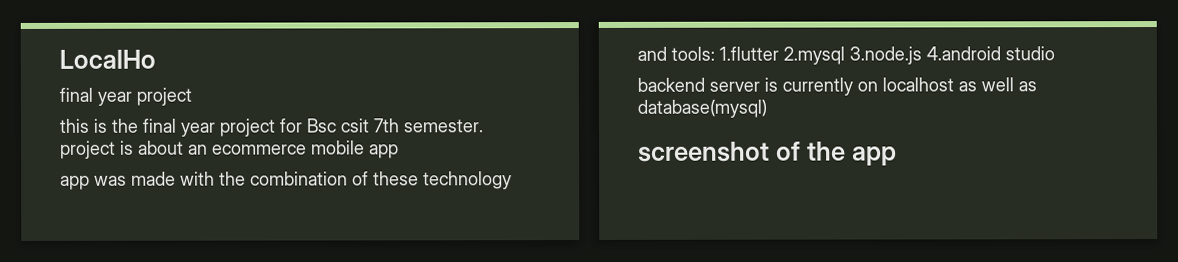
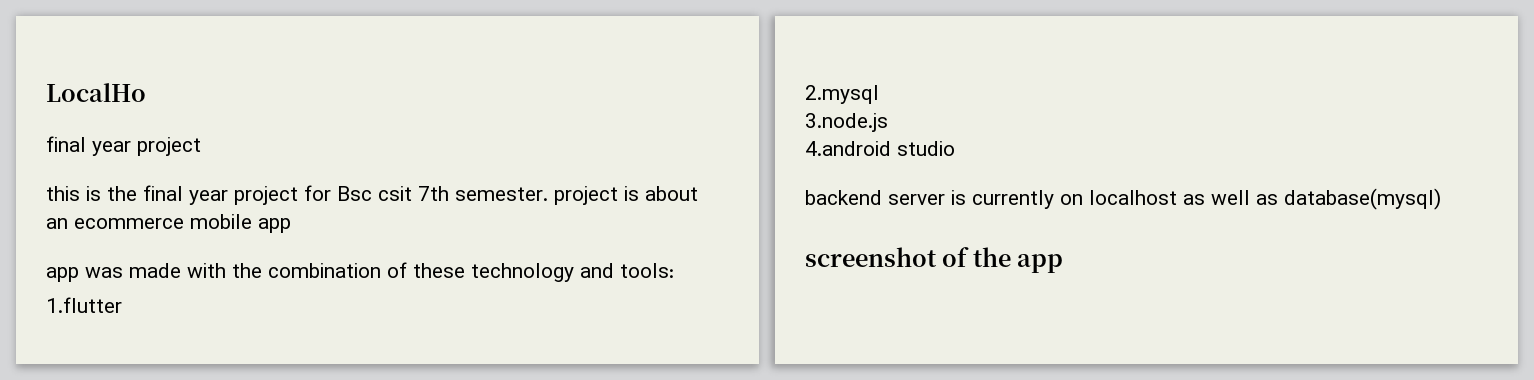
(715, 53) none -> (674, 270) //
(779, 53) none -> (122, 305) //
(845, 55) none -> (879, 94) //
(922, 55) none -> (888, 122) //

